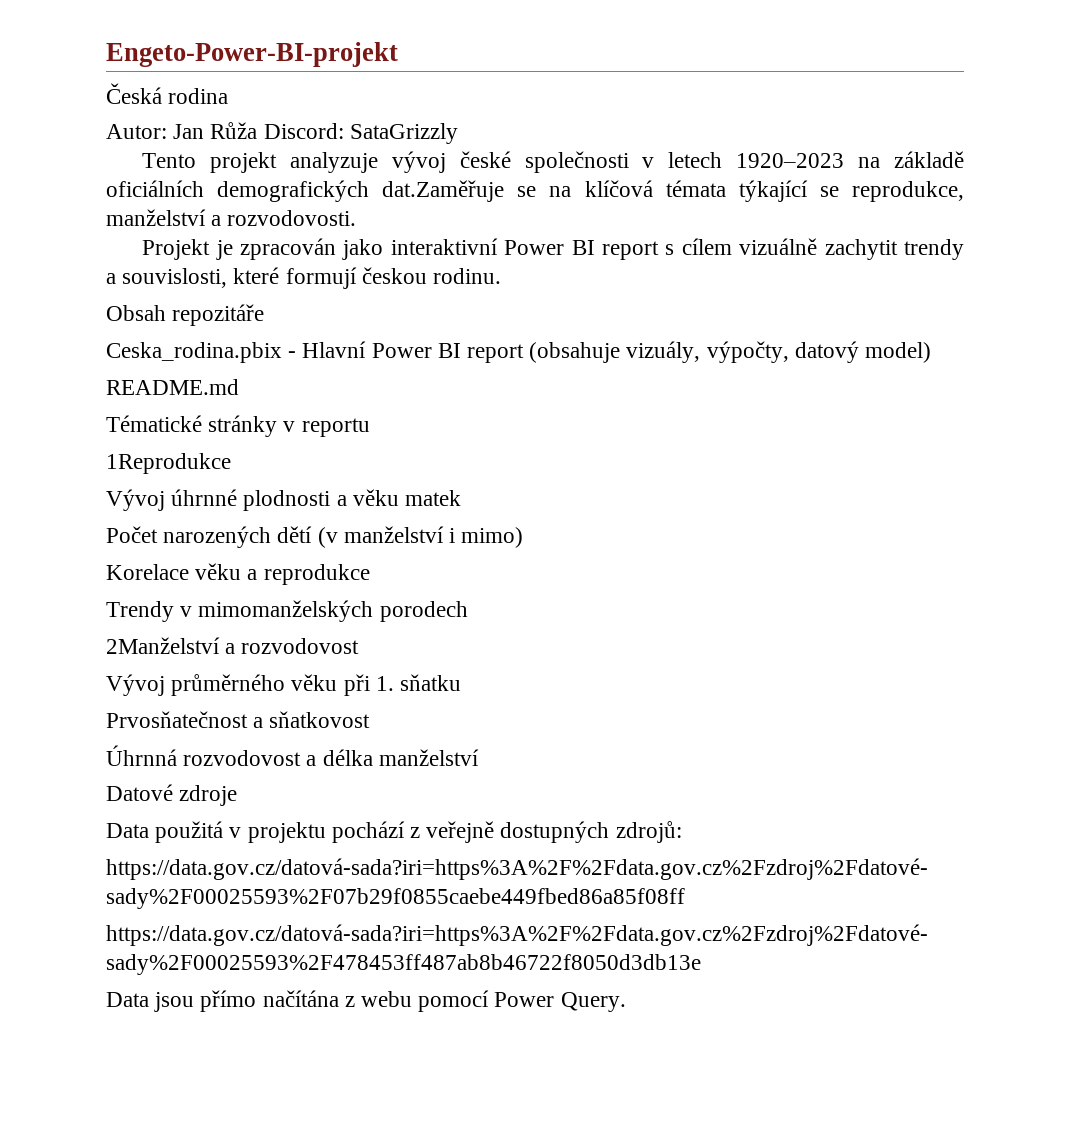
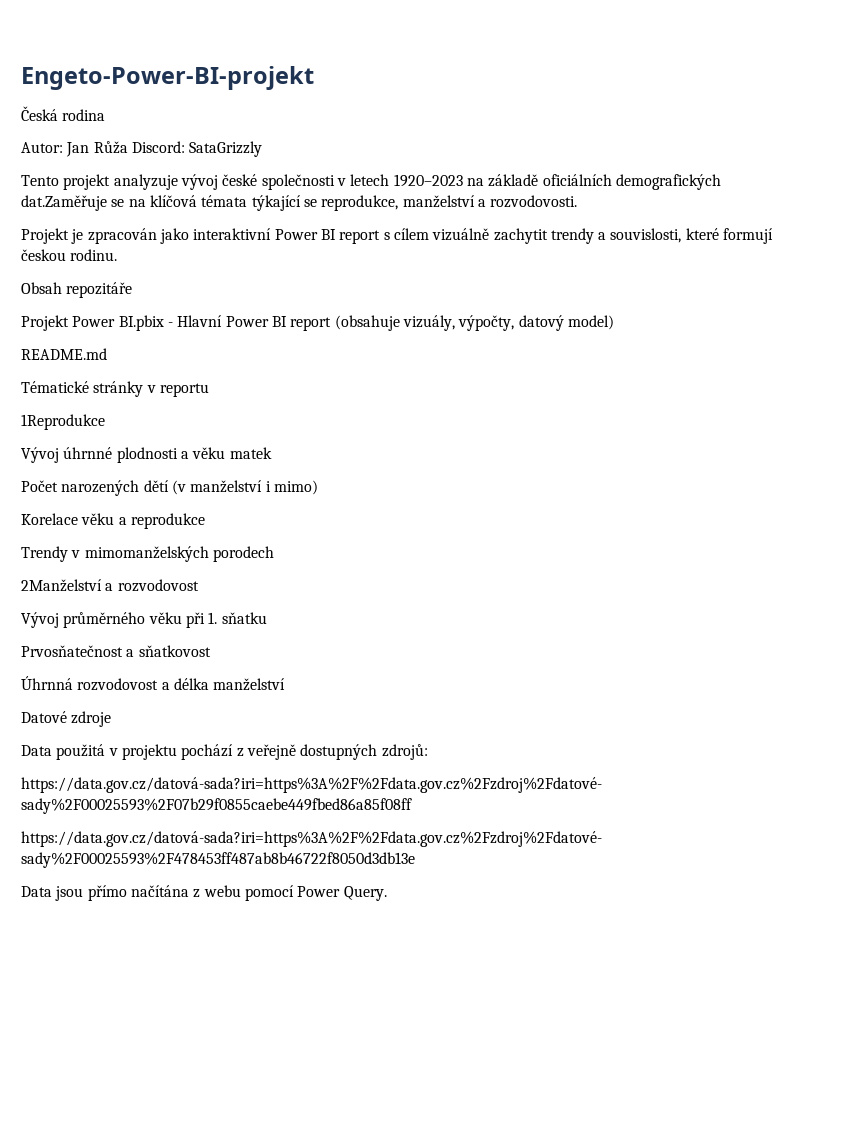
[106,342,282,363] Ceska_rodina.pbix -> [21,315,164,331] Projekt Power BI.pbix

